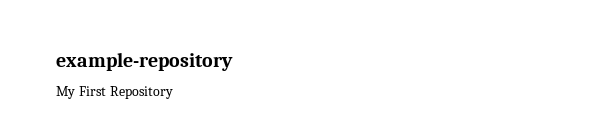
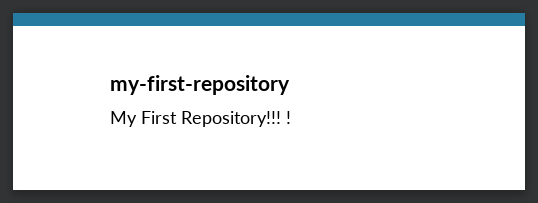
[56,52,233,71] example-repository -> [110,75,290,95] my-first-repository
[109,86,173,99] Repository -> [181,111,291,127] Repository!!! !

